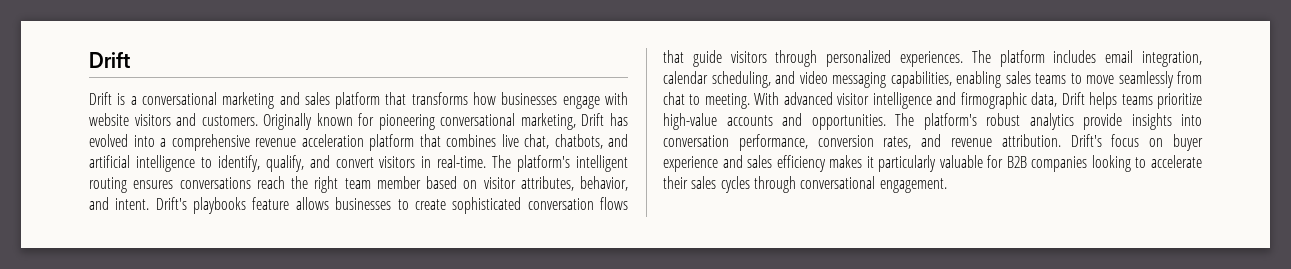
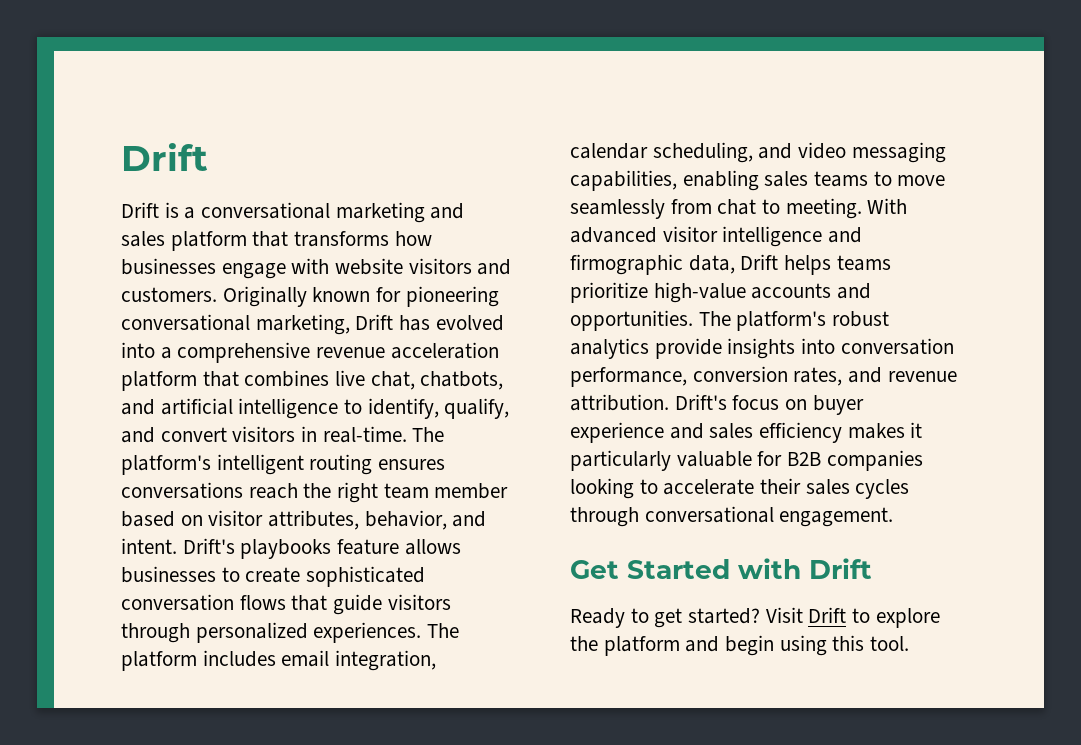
(947, 185) none -> [570,558,872,579] [570,607,940,628] [570,635,910,656] // Get Started with Drift // Ready to get started? Visit Drift to explore the platform and begin using this tool.

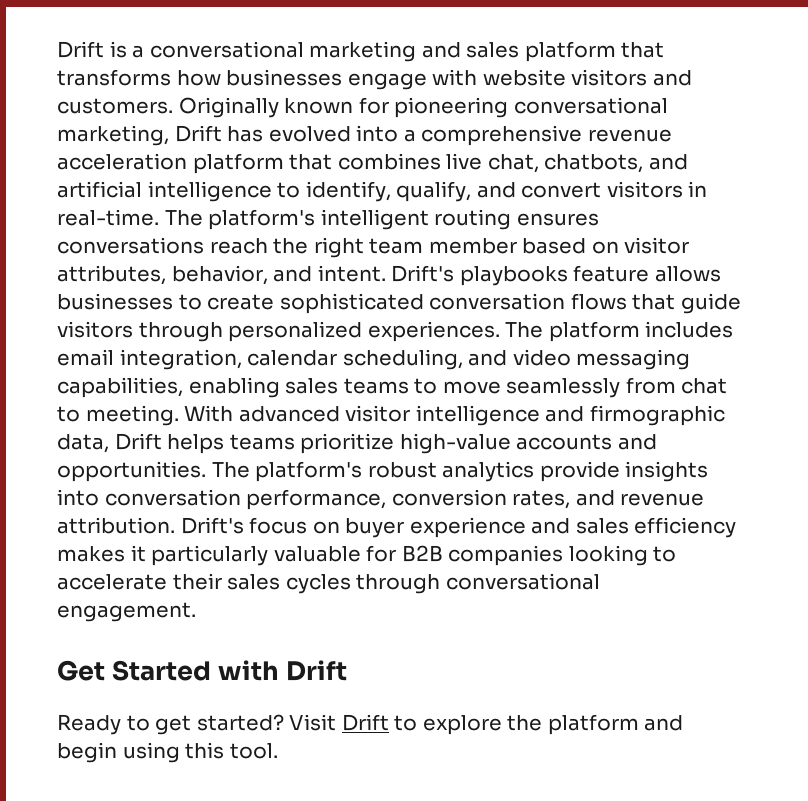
[121,143,208,171] [121,202,159,218] Drift // Drift -> [57,41,104,58] Drift

